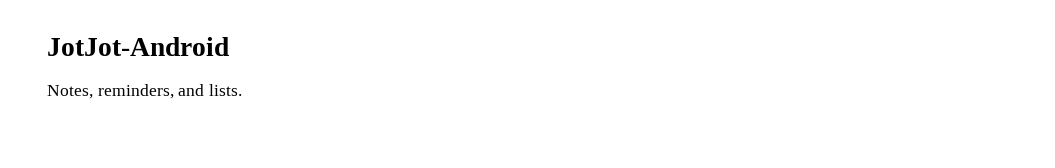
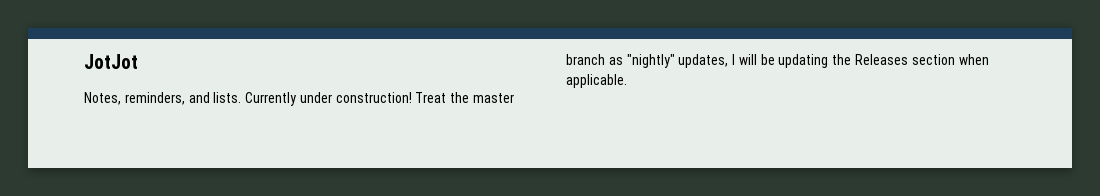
[47,37,229,56] JotJot-Android -> [84,54,138,69] JotJot
(243, 90) none -> [245,92,515,106] [566,54,989,68] [566,74,627,88] Currently under construction! Treat the master branch as "nightly" updates, I will be updating the Releases section when applicable.

